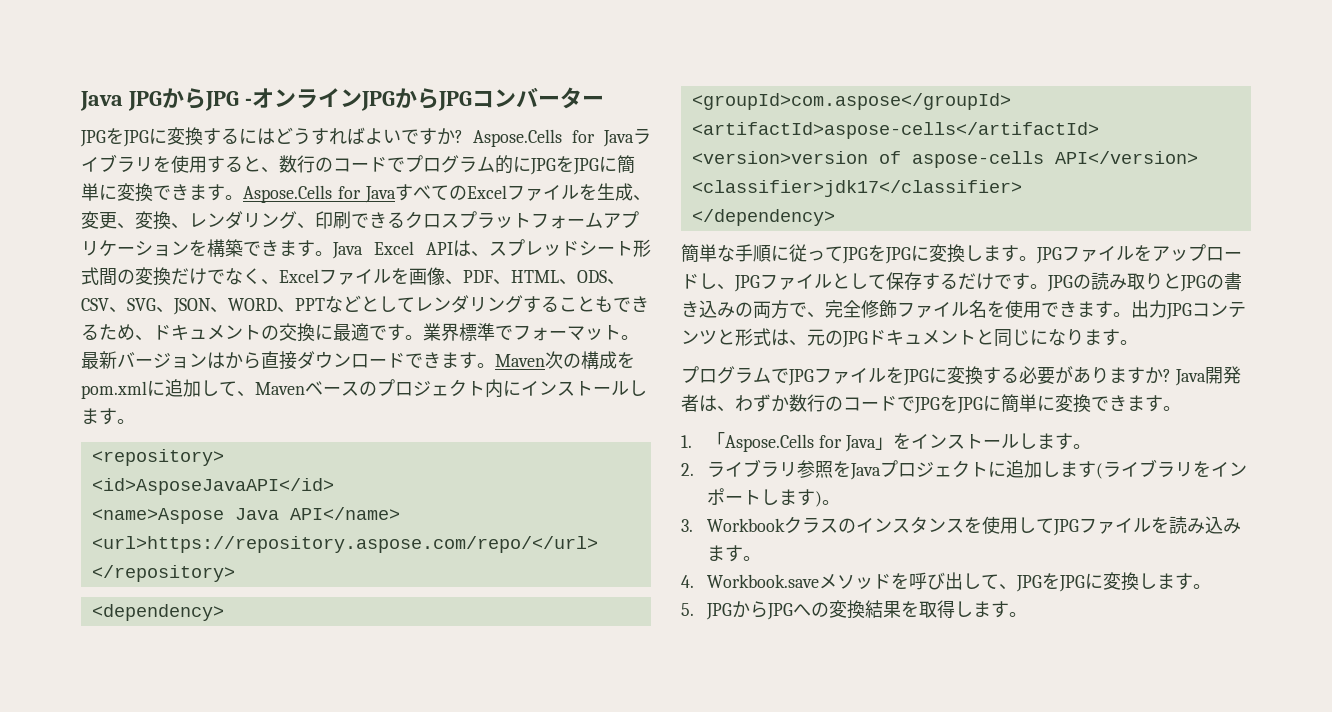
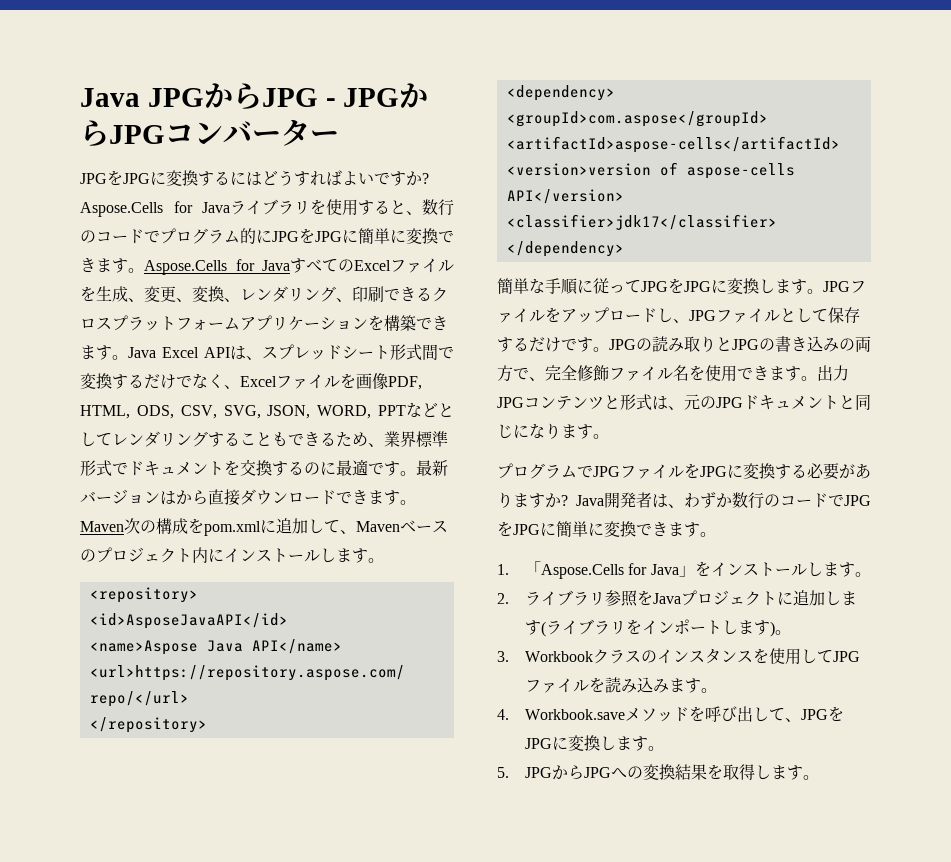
[251,88,362,109] オンライン -> (336, 102) none
[117,267,171,286] の変換 -> [438,346,454,359] [80,373,144,389] で変換する
[445,270,625,285] [81,298,295,315] 、PDF、HTML、ODS、CSV、SVG、JSON、WORD、 -> [388,376,422,390] [80,405,372,419] PDF, HTML, ODS, CSV, SVG, JSON, WORD,
[153,323,621,342] ドキュメントの交換に最適です。業界標準でフォーマット -> [384,431,448,447] [80,459,400,476] 業界標準形式でドキュメントを交換するのに最適です

